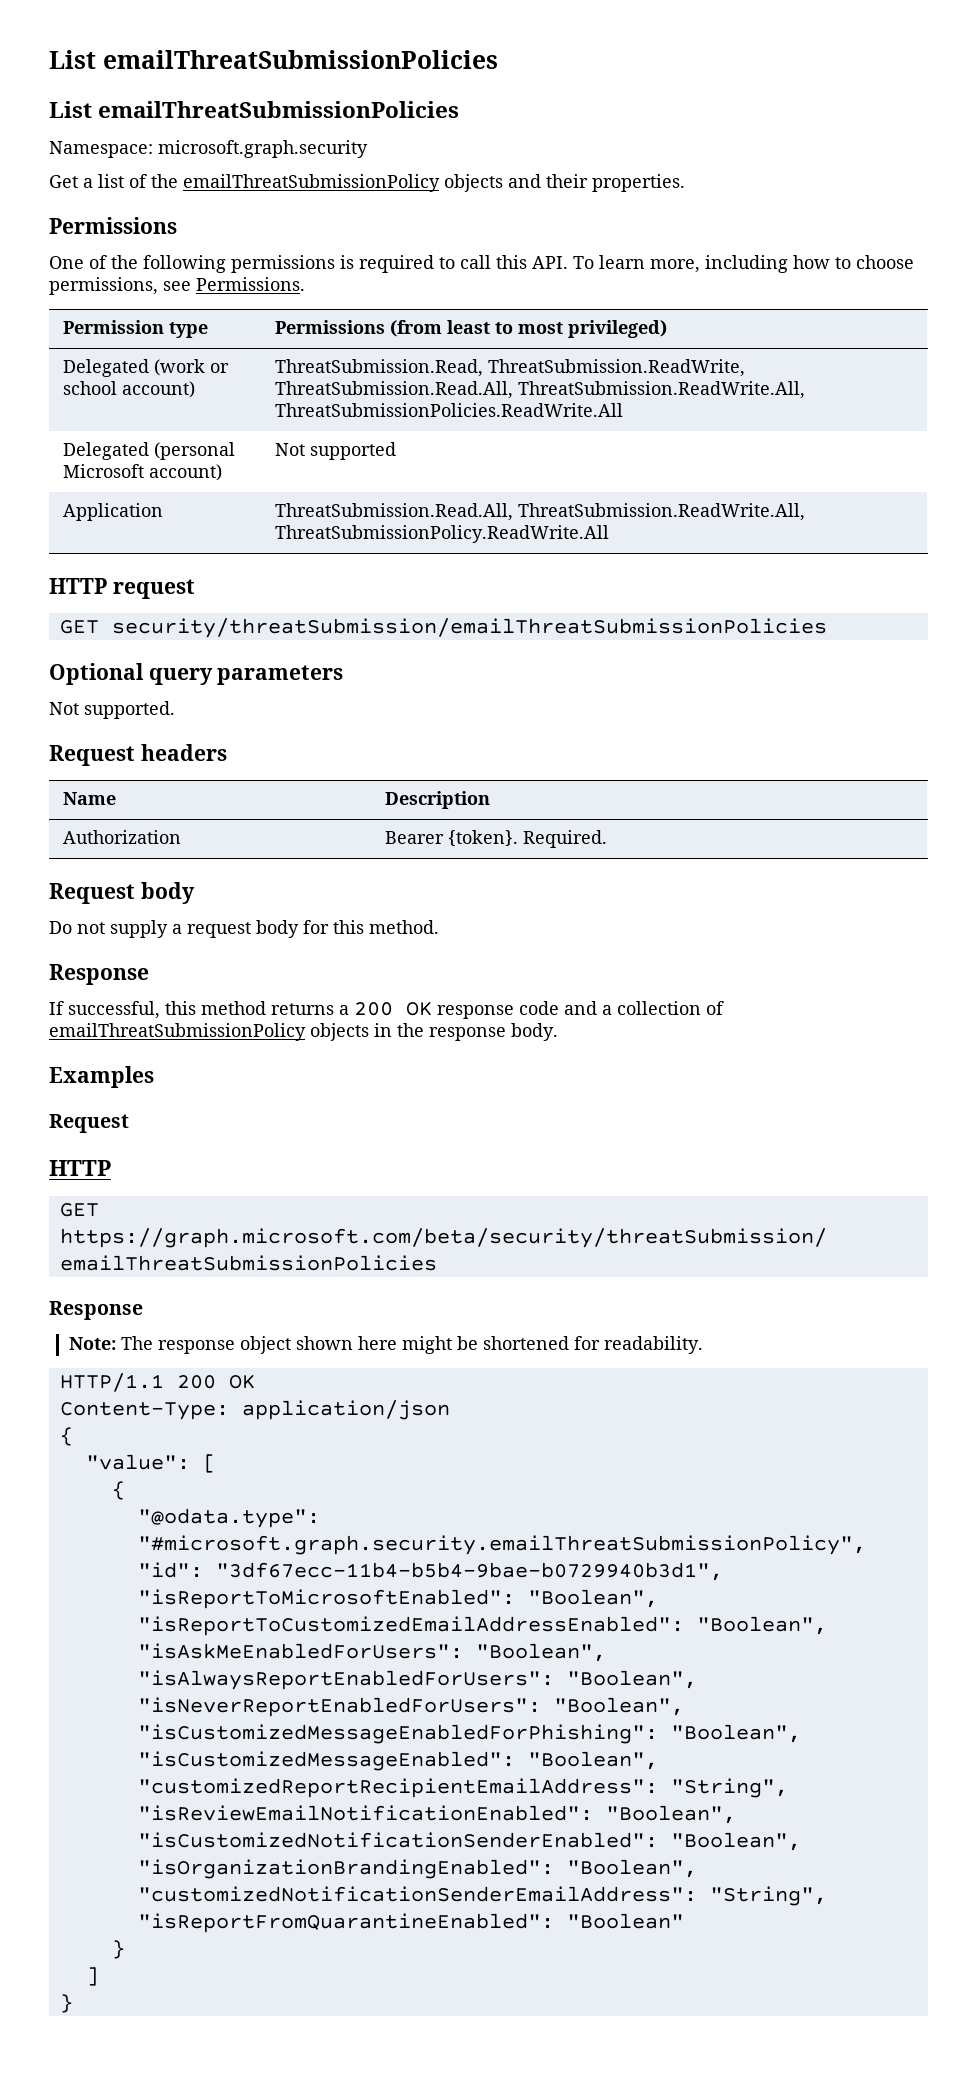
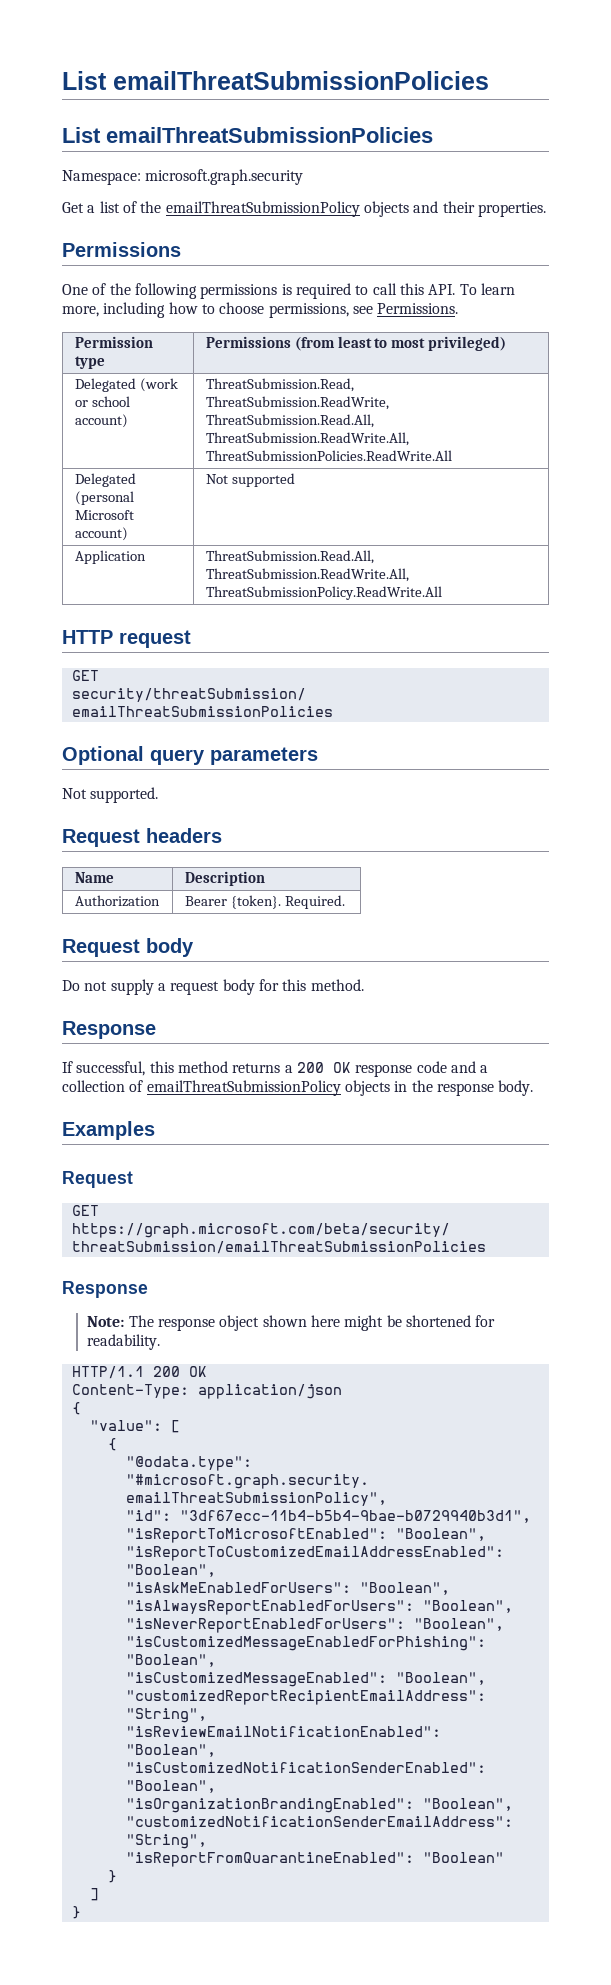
[49,1160,111,1176] // HTTP -> (133, 1179) none

